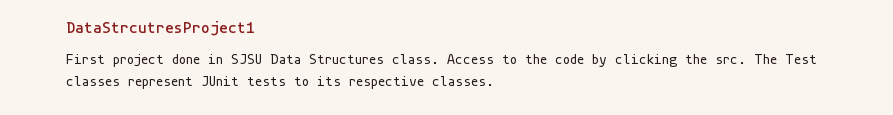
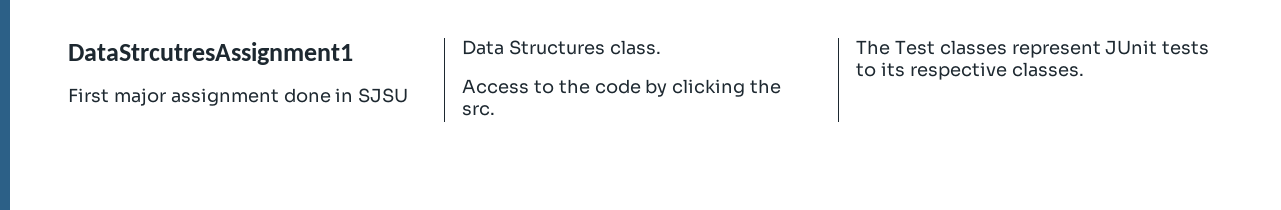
[66,21,255,36] DataStrcutresProject1 -> [68,42,353,65] DataStrcutresAssignment1
[113,54,164,67] project -> [113,88,279,106] major assignment
(439, 59) none -> (661, 47) //
(746, 60) none -> (495, 110) //

